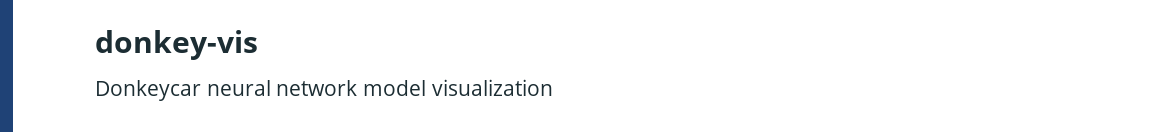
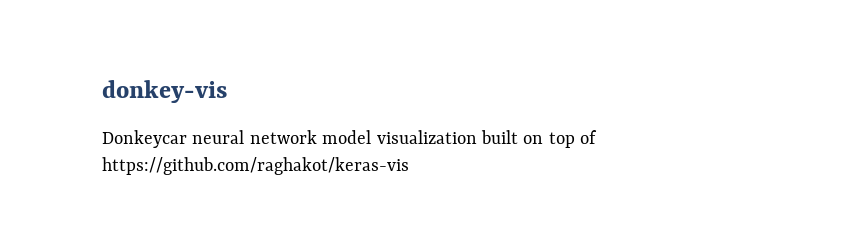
(553, 87) none -> [481,130,598,148] [102,157,409,175] built on top of https://github.com/raghakot/keras-vis

